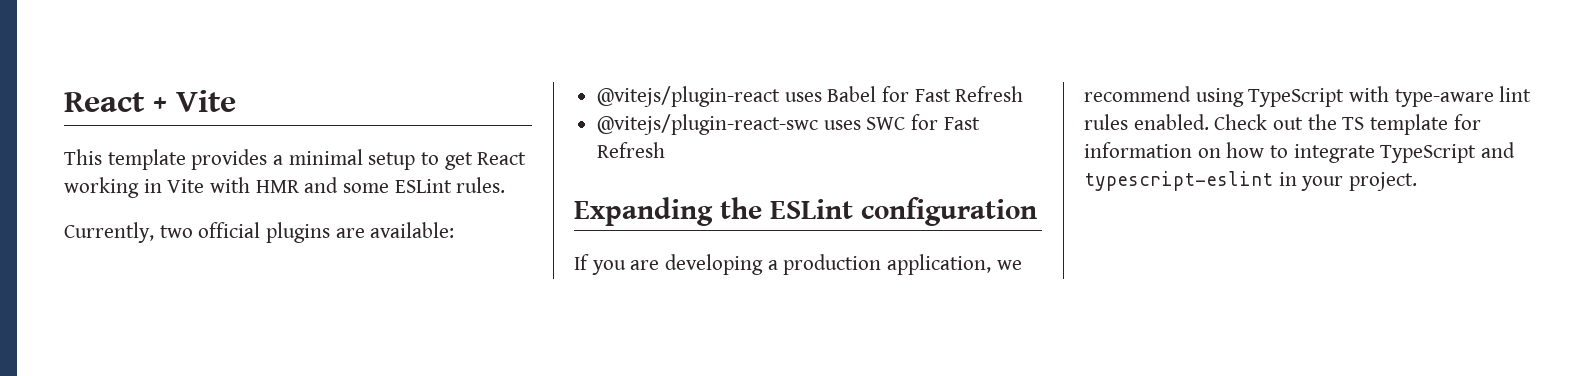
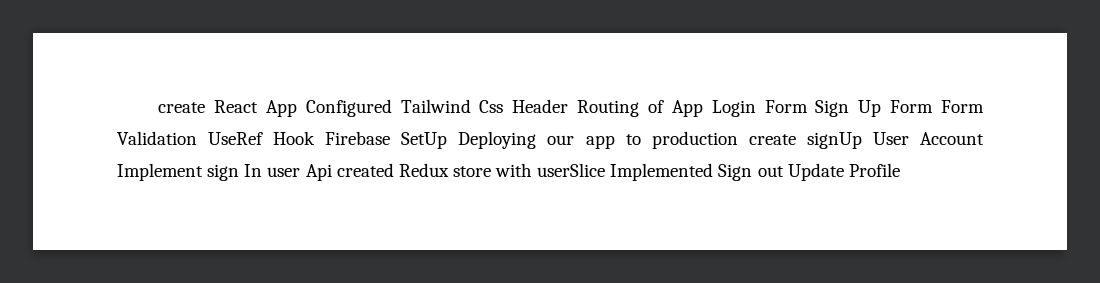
[64,90,236,112] [64,149,527,170] [64,177,506,198] [64,222,455,243] [597,86,1024,107] [597,114,980,135] [597,142,666,158] [574,197,1037,226] [574,254,1022,275] [1084,86,1532,107] [1084,114,1481,135] [1084,142,1516,163] [1084,171,1418,191] React + Vite // This template provides a minimal setup to get React working in Vite with HMR and some ESLint rules. // Currently, two official plugins are available: // @vitejs/plugin-react uses Babel for Fast Refresh // @vitejs/plugin-react-swc uses SWC for Fast Refresh // Expanding the ESLint configuration // If you are developing a production application, we recommend using TypeScript with type-aware lint rules enabled. Check out the TS template for information on how to integrate TypeScript and typescript-eslint in your project. -> [158,99,985,117] [117,131,985,149] [117,163,900,181] create React App Configured Tailwind Css Header Routing of App Login Form Sign Up Form Form Validation UseRef Hook Firebase SetUp Deploying our app to production create signUp User Account Implement sign In user Api created Redux store with userSlice Implemented Sign out Update Profile

